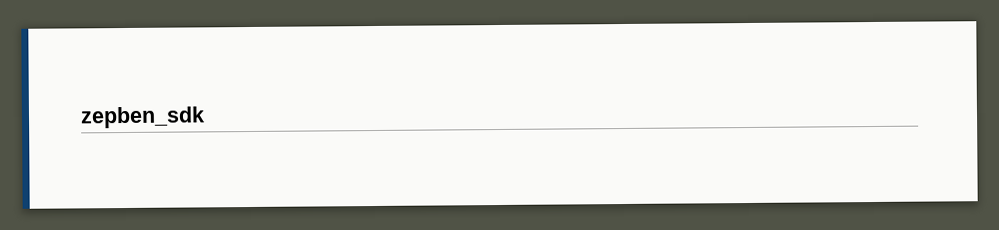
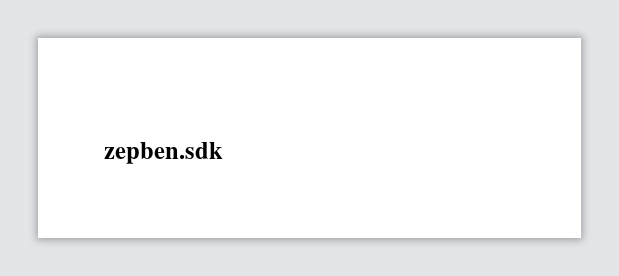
[80,106,205,129] zepben_sdk -> [104,142,223,164] zepben.sdk

